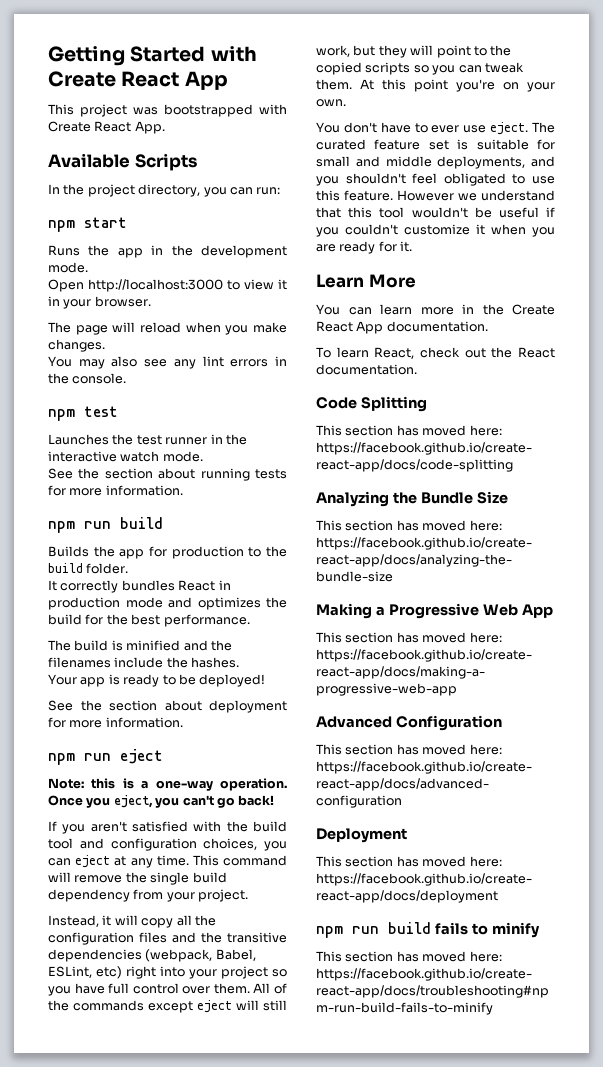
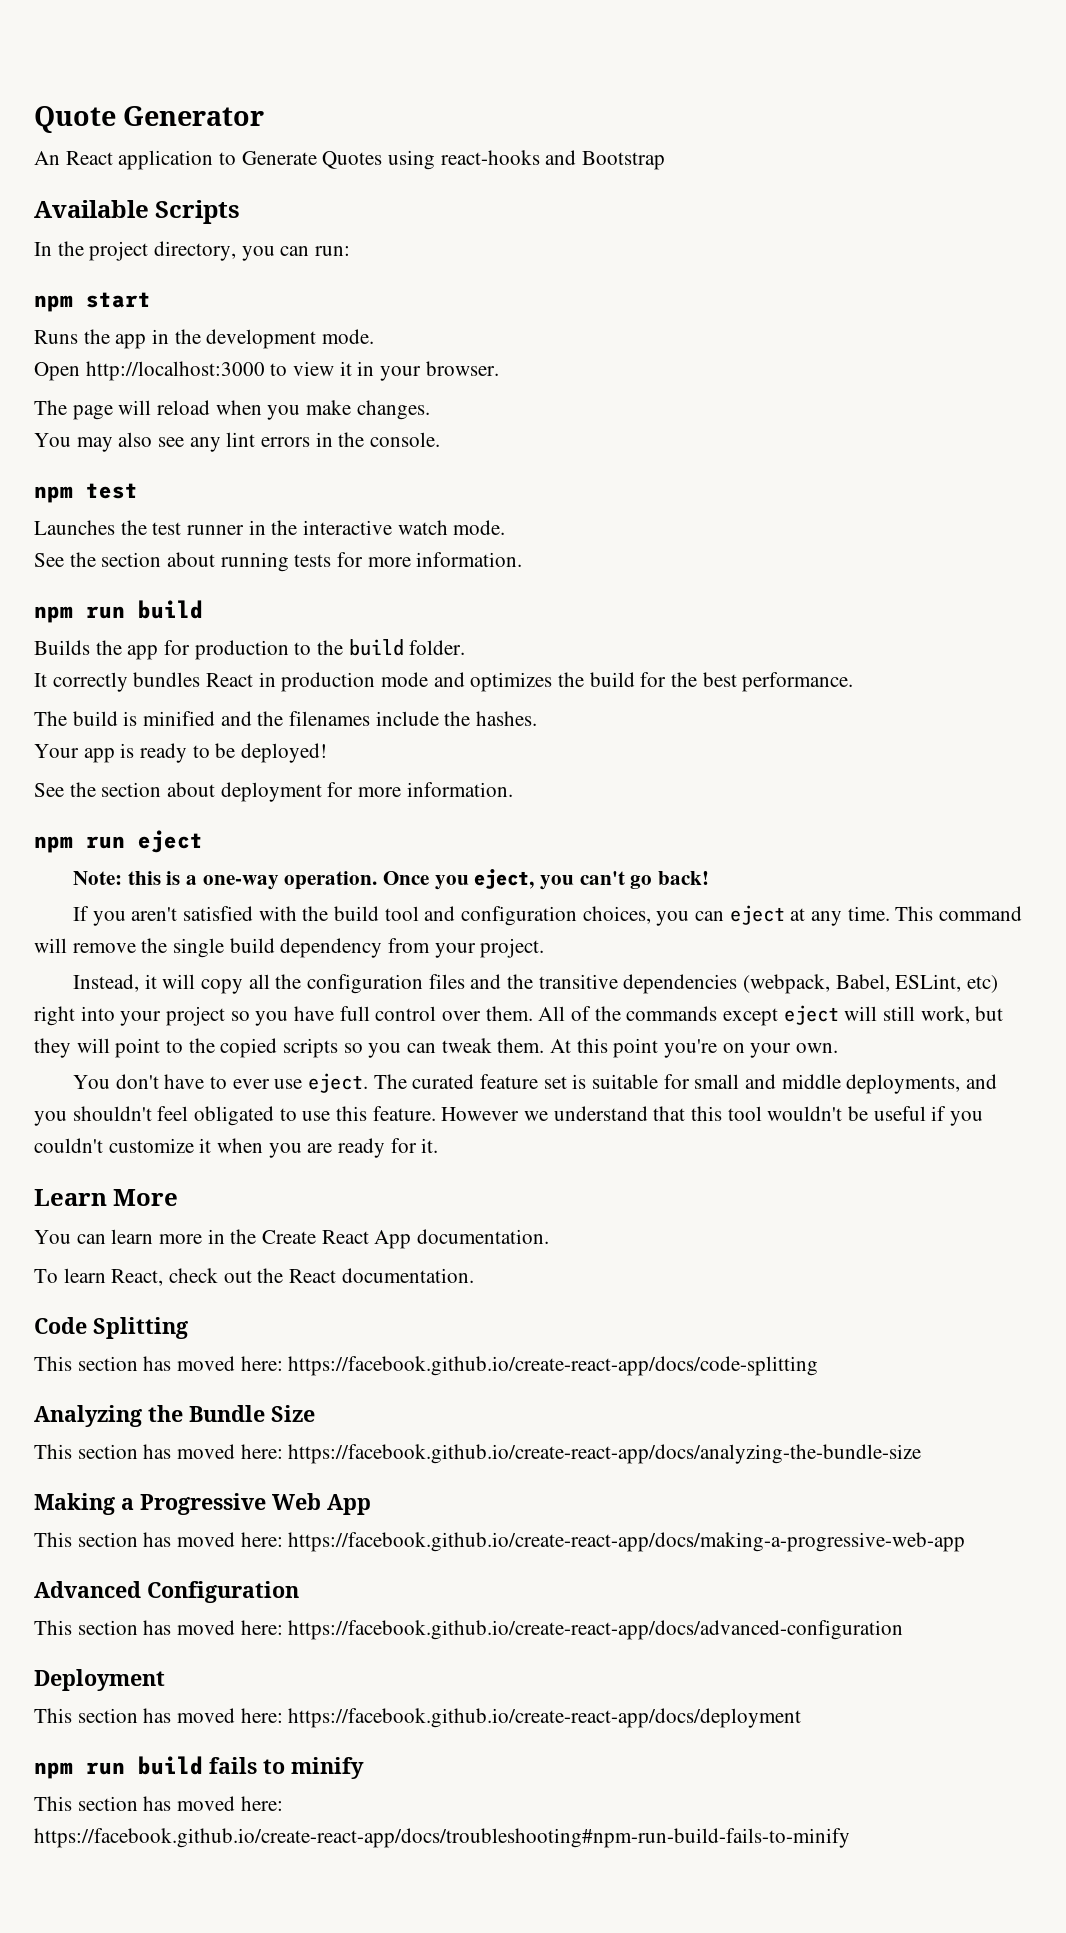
[48,46,257,66] [48,71,228,90] [48,104,287,117] [48,121,165,134] Getting Started with Create React App // This project was bootstrapped with Create React App. -> [34,106,265,133] [34,150,666,170] Quote Generator // An React application to Generate Quotes using react-hooks and Bootstrap

